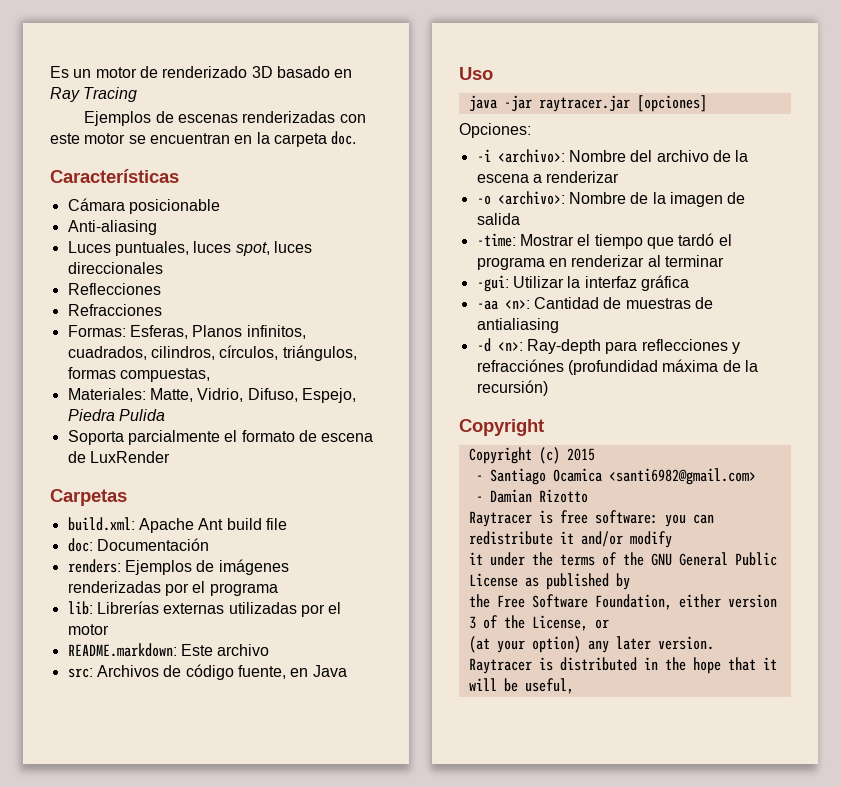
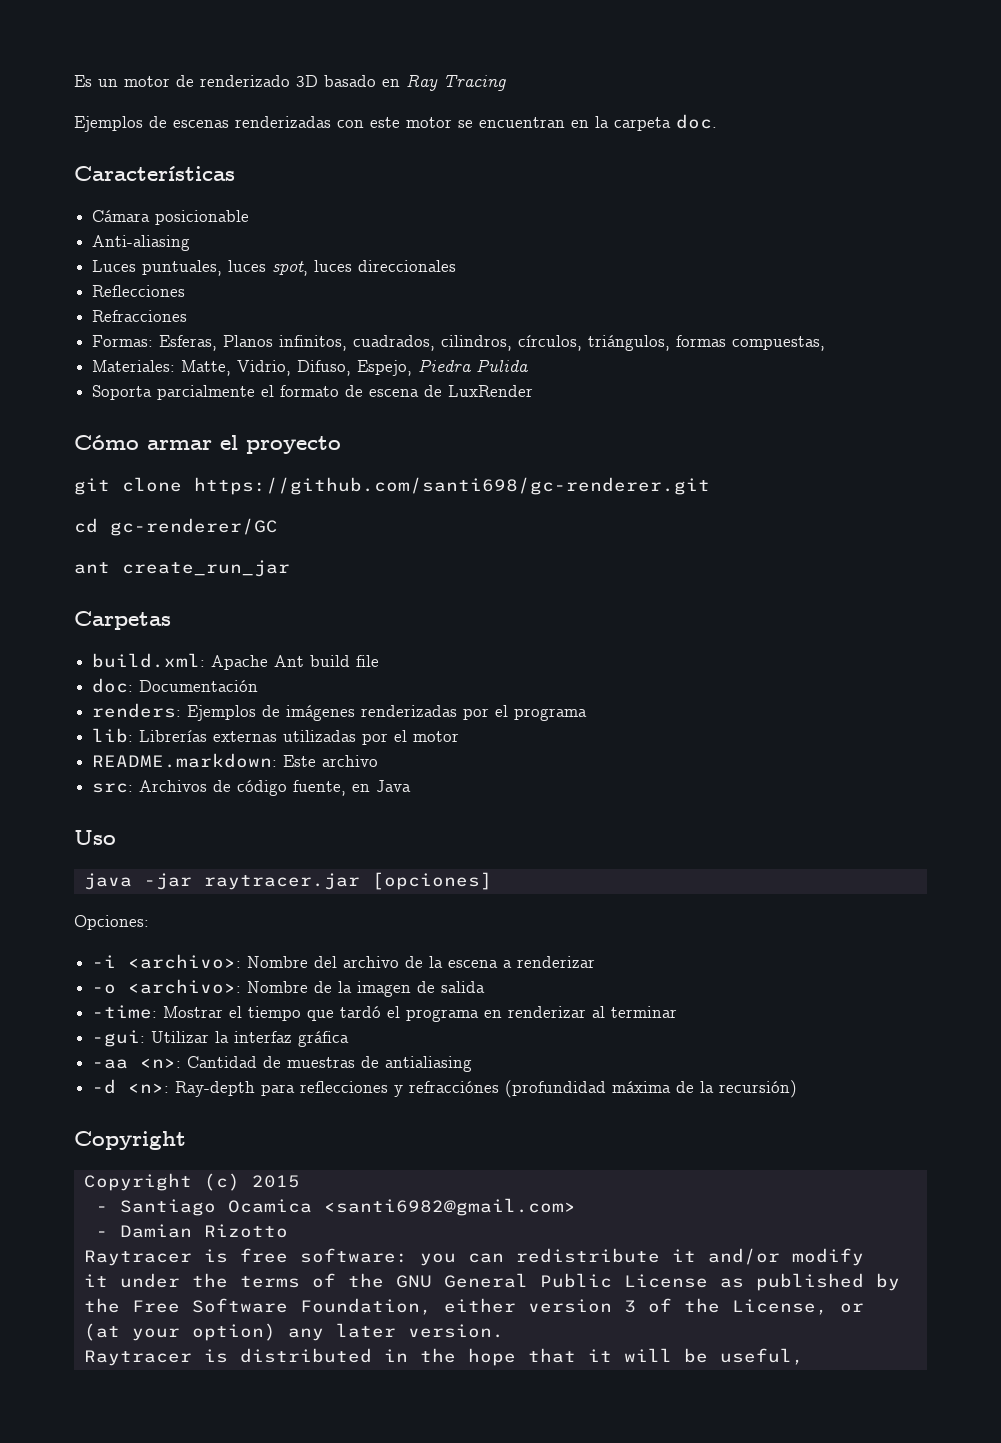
(170, 457) none -> [74,435,341,454] [74,477,710,495] [74,518,278,536] [74,560,290,577] // Cómo armar el proyecto // git clone https://github.com/santi698/gc-renderer.git // cd gc-renderer/GC // ant create_run_jar

